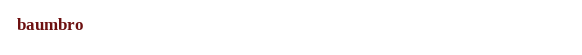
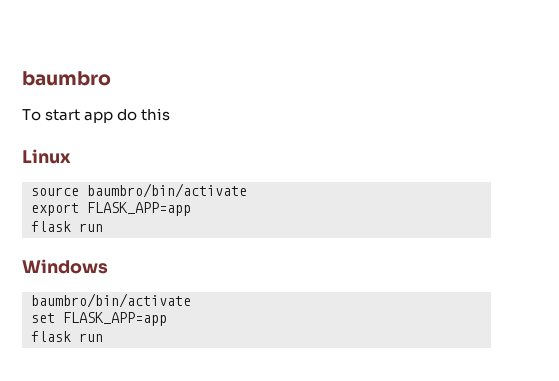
(84, 24) none -> [22,108,171,123] [22,149,71,164] [31,183,247,198] [31,202,191,216] [31,221,103,232] [22,259,108,274] [31,293,191,308] [31,312,167,326] [31,331,103,342] // To start app do this // Linux // source baumbro/bin/activate // export FLASK_APP=app // flask run // Windows // baumbro/bin/activate // set FLASK_APP=app // flask run

